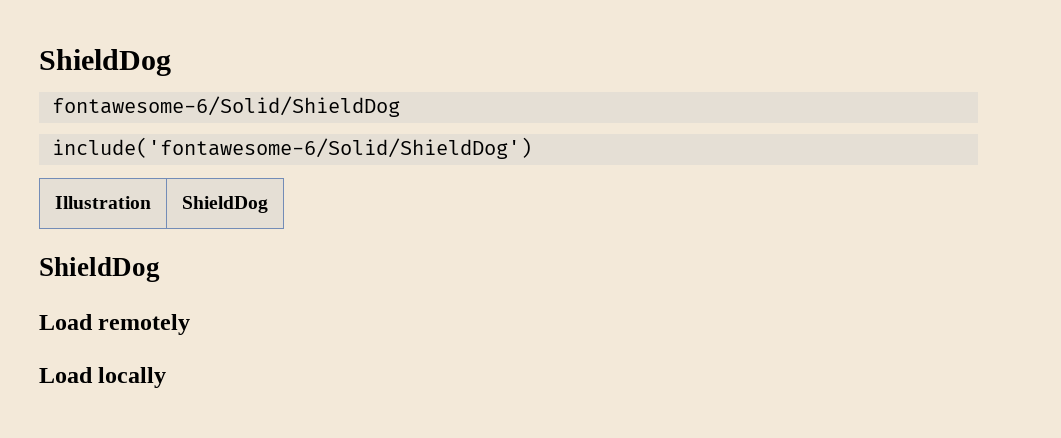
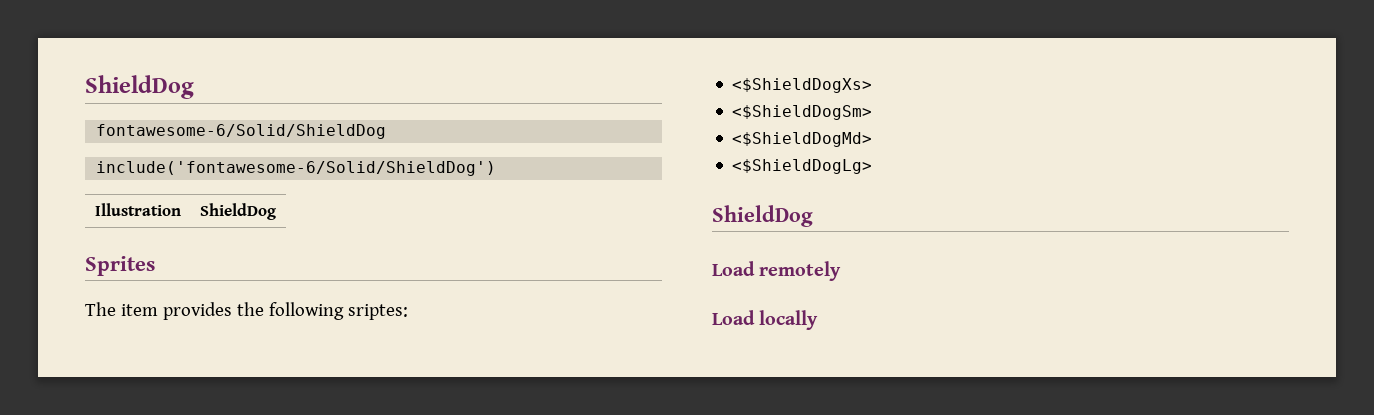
(268, 204) none -> [85,256,155,276] [85,302,408,320] [732,78,873,93] [732,105,873,120] [732,132,873,147] [732,159,873,174] // Sprites // The item provides the following sriptes: // <$ShieldDogXs> // <$ShieldDogSm> // <$ShieldDogMd> // <$ShieldDogLg>

